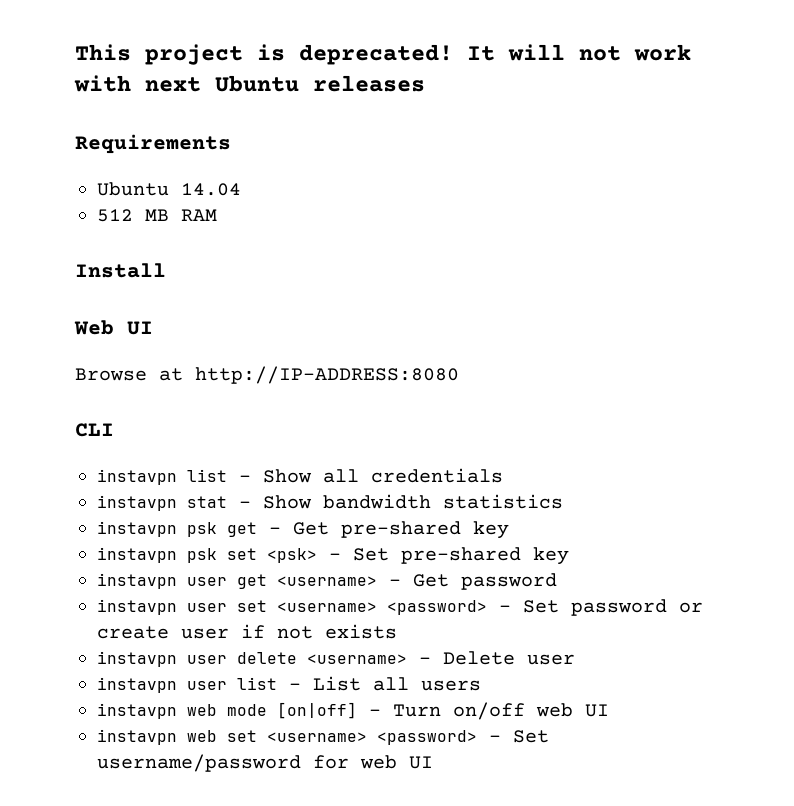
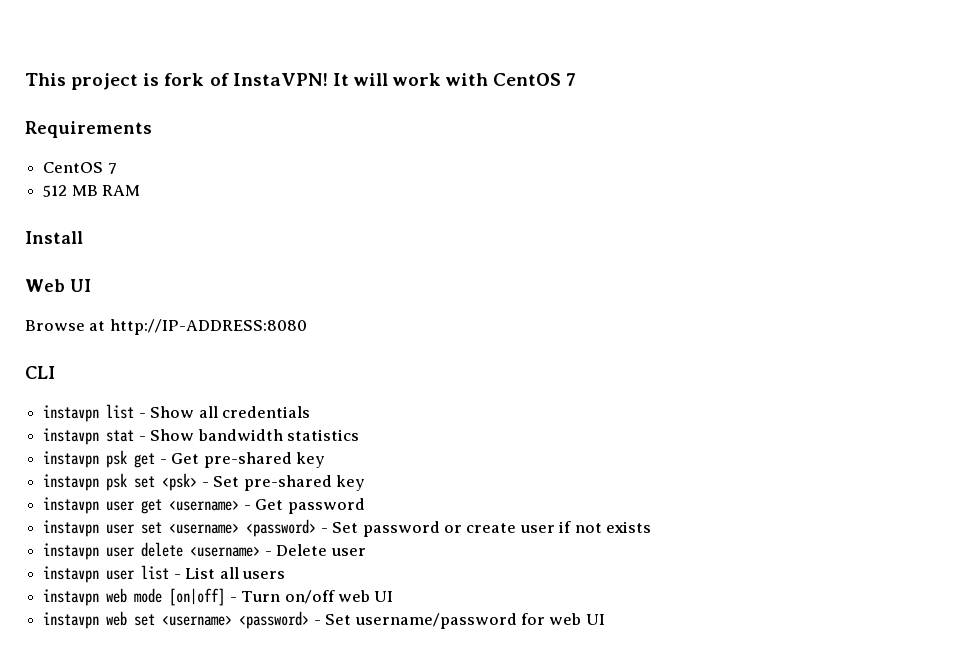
[299,44,453,65] deprecated! -> [164,73,328,86] fork of InstaVPN!
[579,46,621,61] not -> (388, 79) none
[145,75,425,92] next Ubuntu releases -> [493,73,577,86] CentOS 7
[97,182,241,196] Ubuntu 14.04 -> [43,162,117,174] CentOS 7

